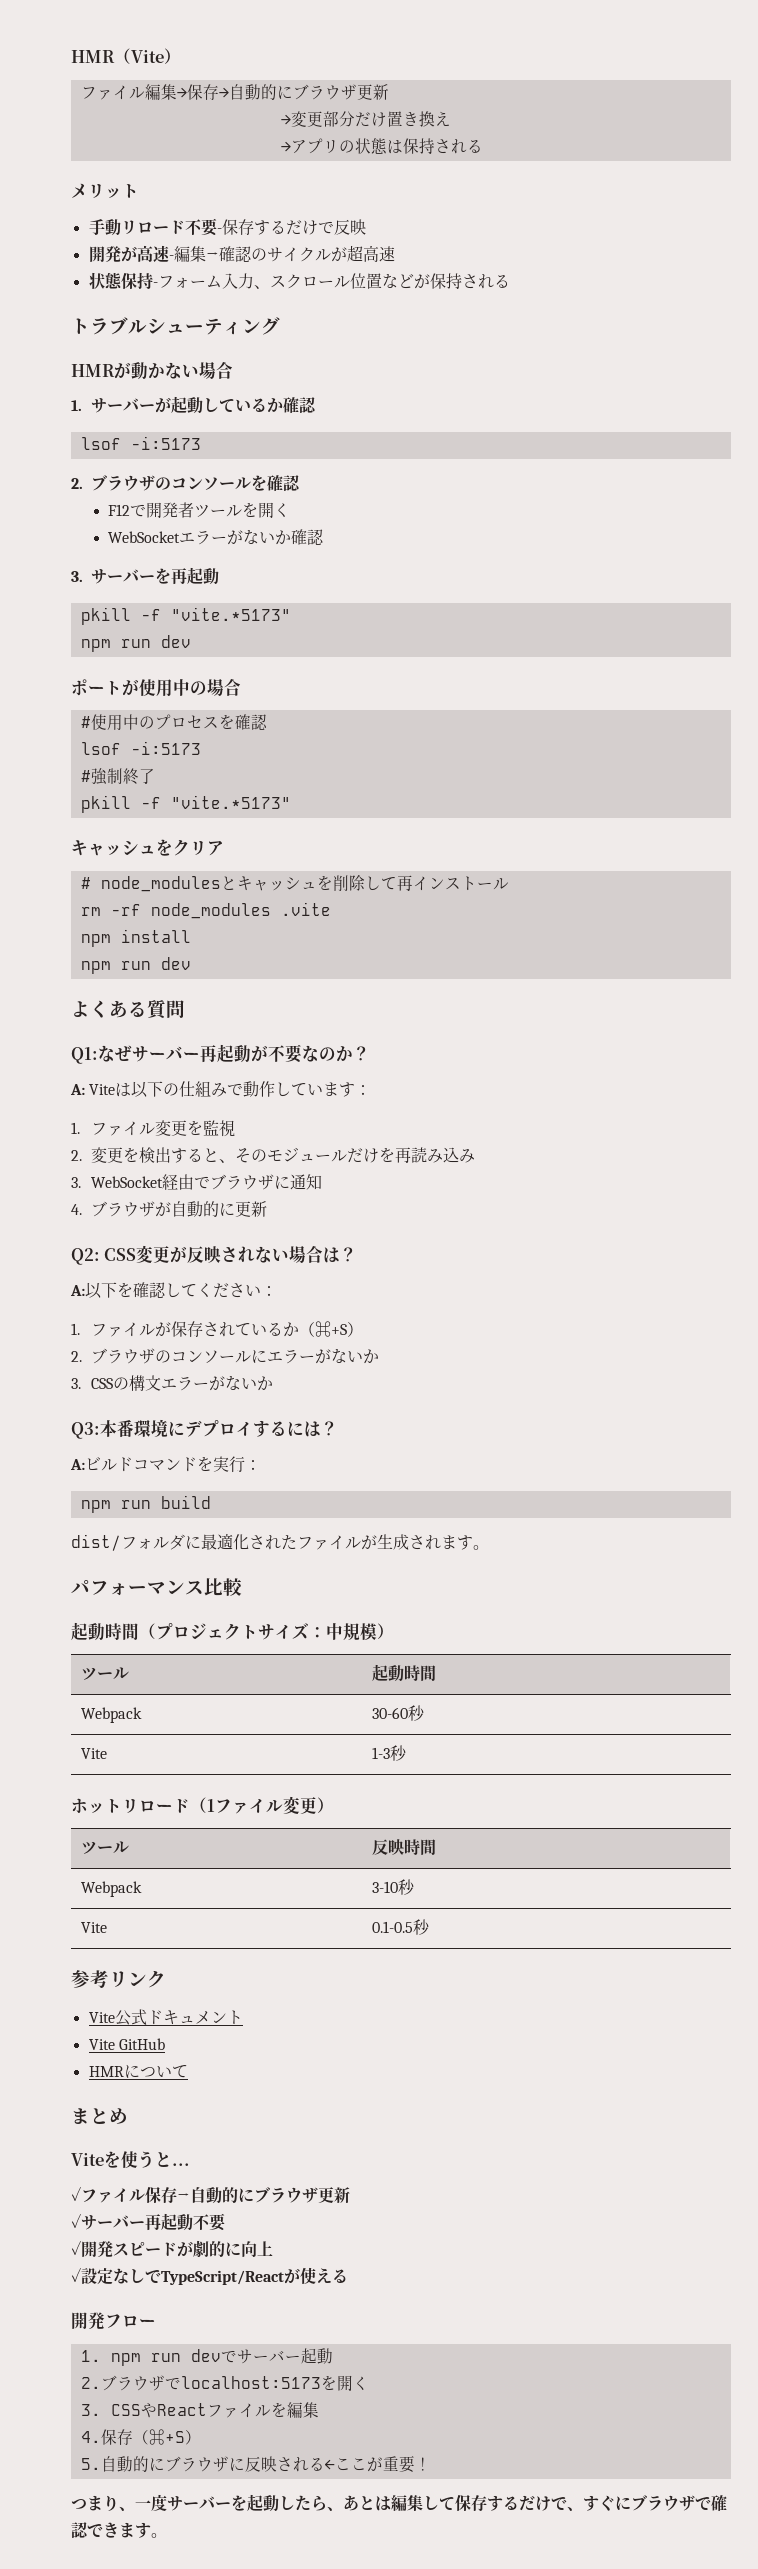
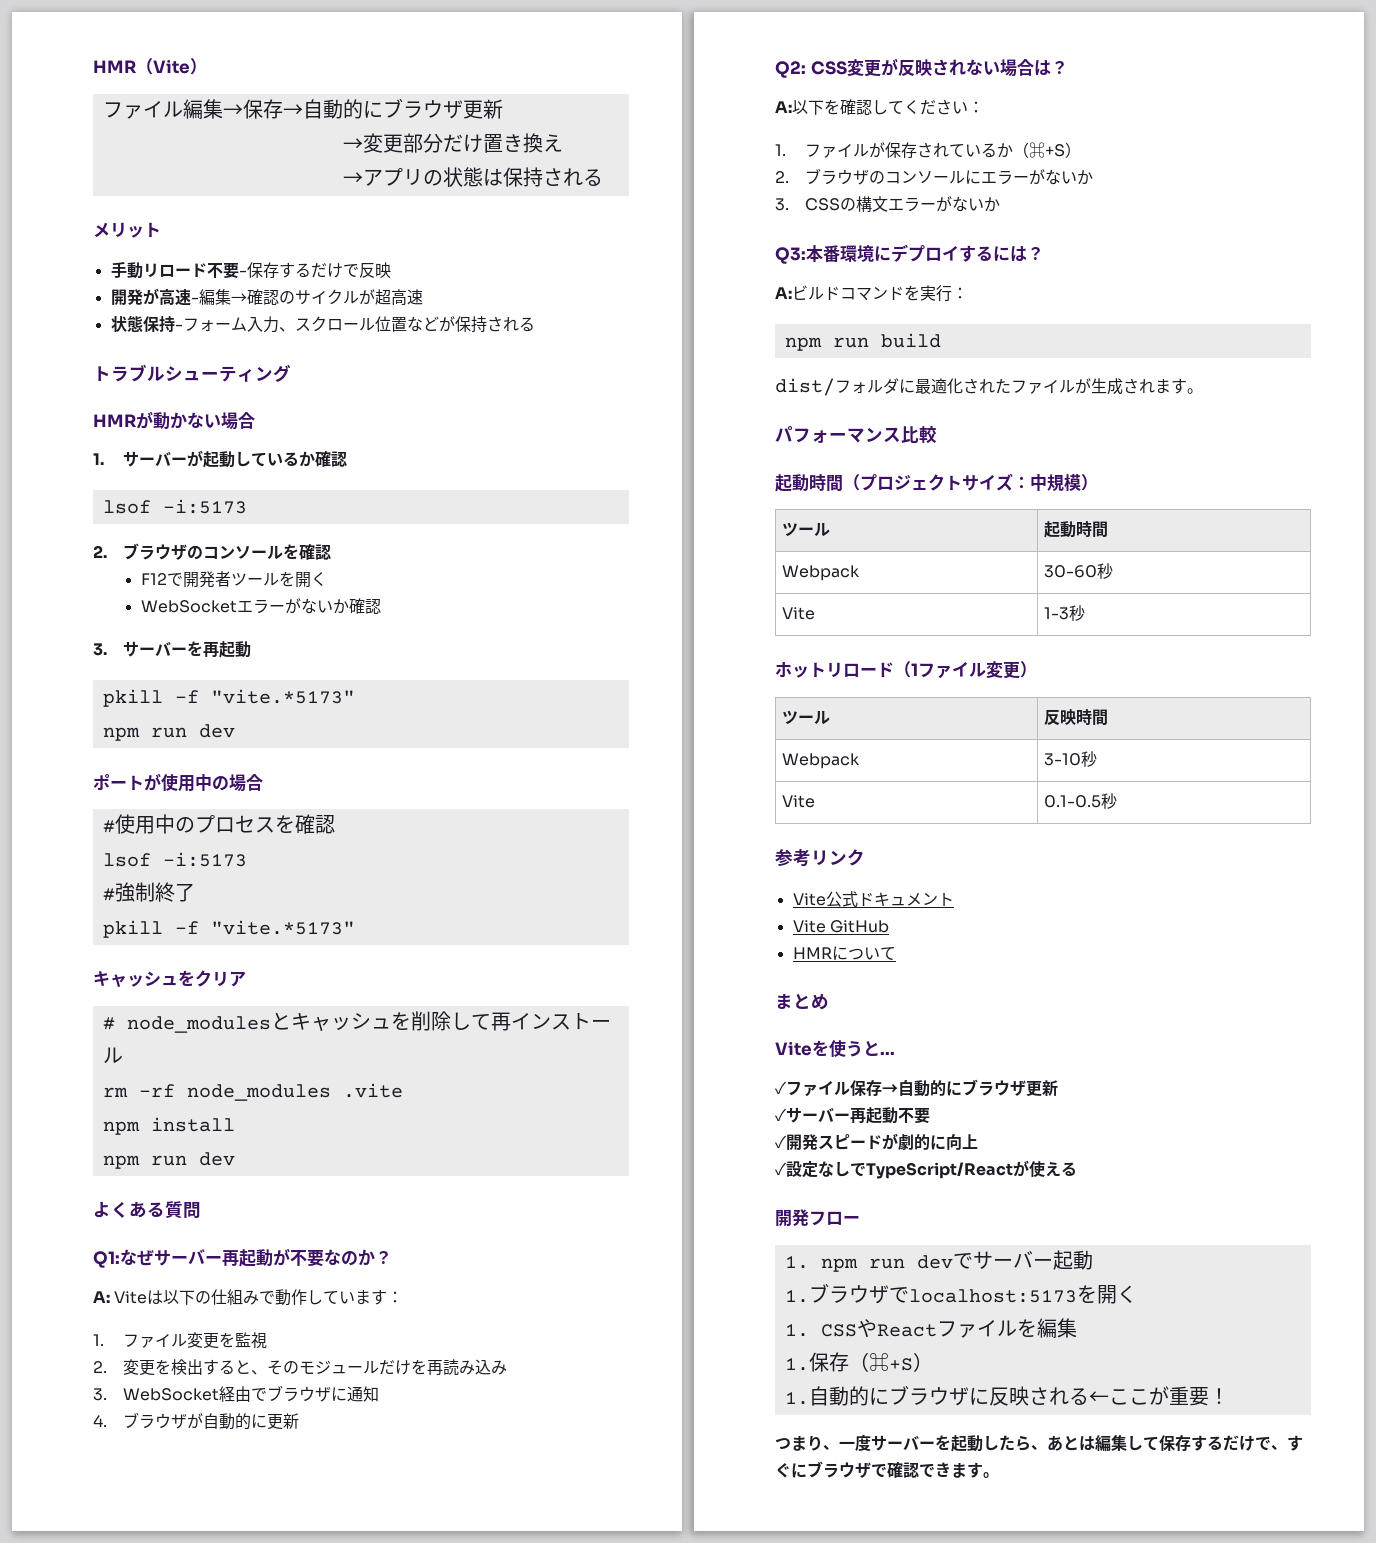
[80,2377,101,2389] 2. -> [784,1290,809,1303] 1.
[80,2404,101,2416] 3. -> [784,1324,809,1337] 1.
[80,2431,101,2443] 4. -> [784,1358,809,1371] 1.
[80,2458,101,2470] 5. -> [784,1392,809,1405] 1.

